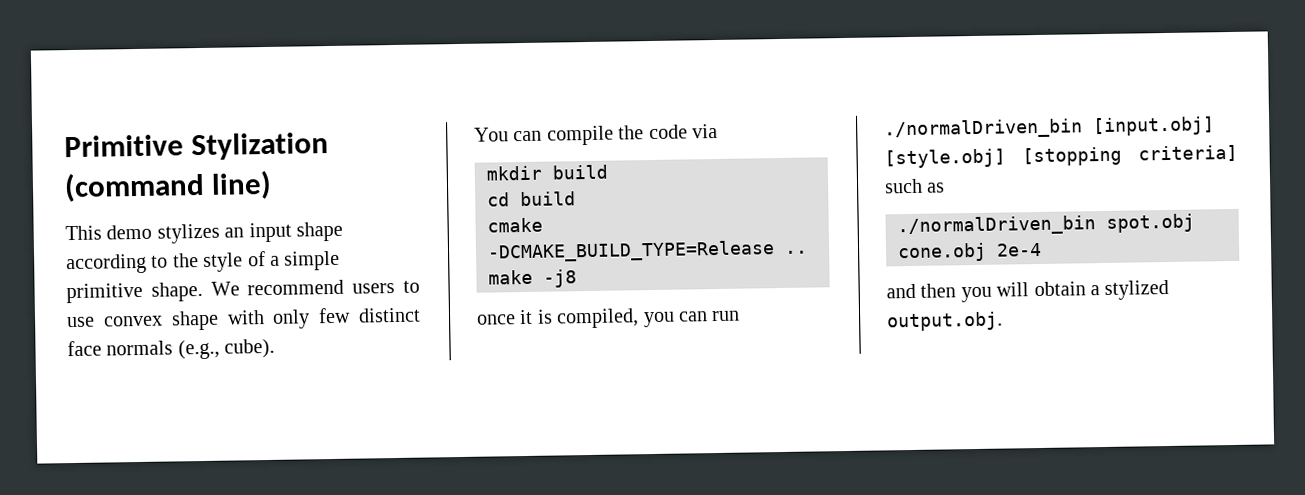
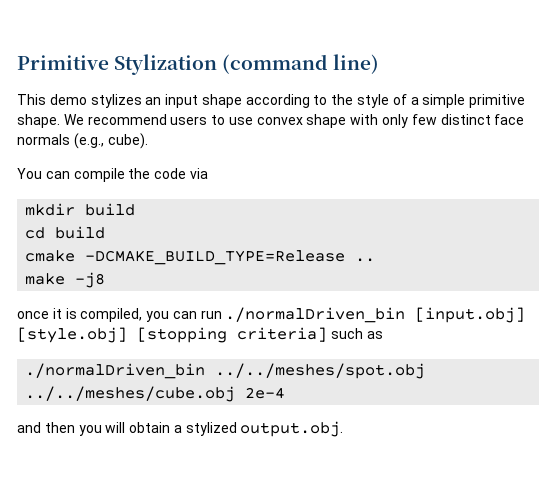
[1106,213,1195,233] [897,242,987,263] spot.obj cone.obj -> [215,363,426,379] [25,386,236,402] ../../meshes/spot.obj ../../meshes/cube.obj

